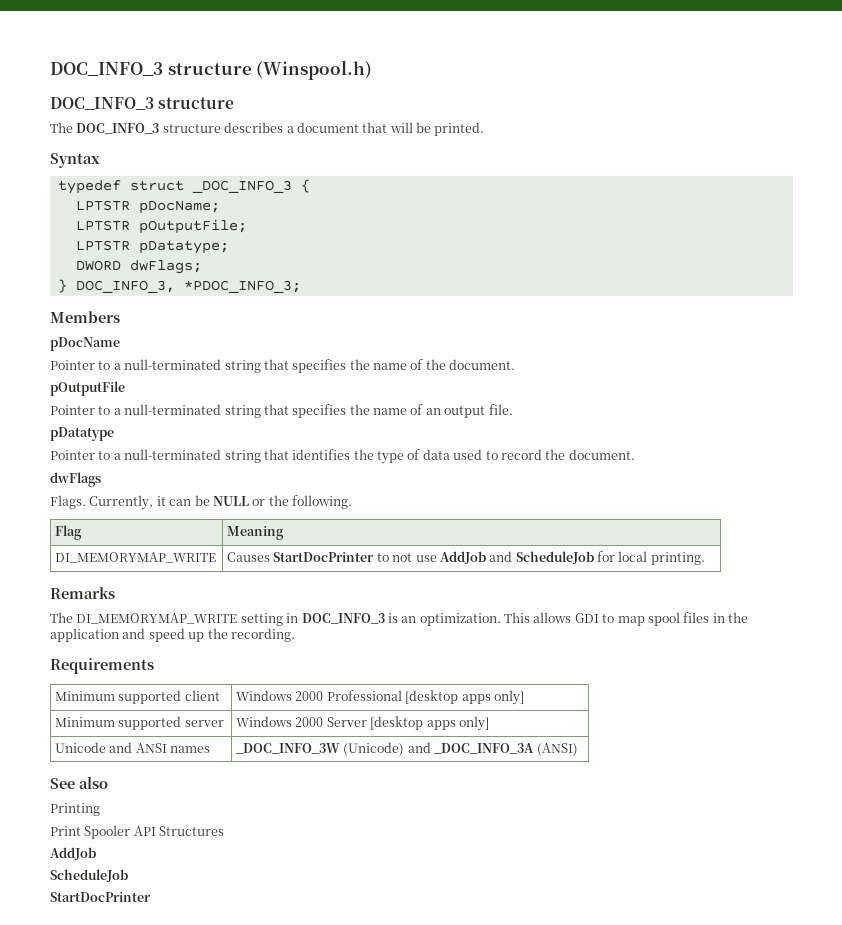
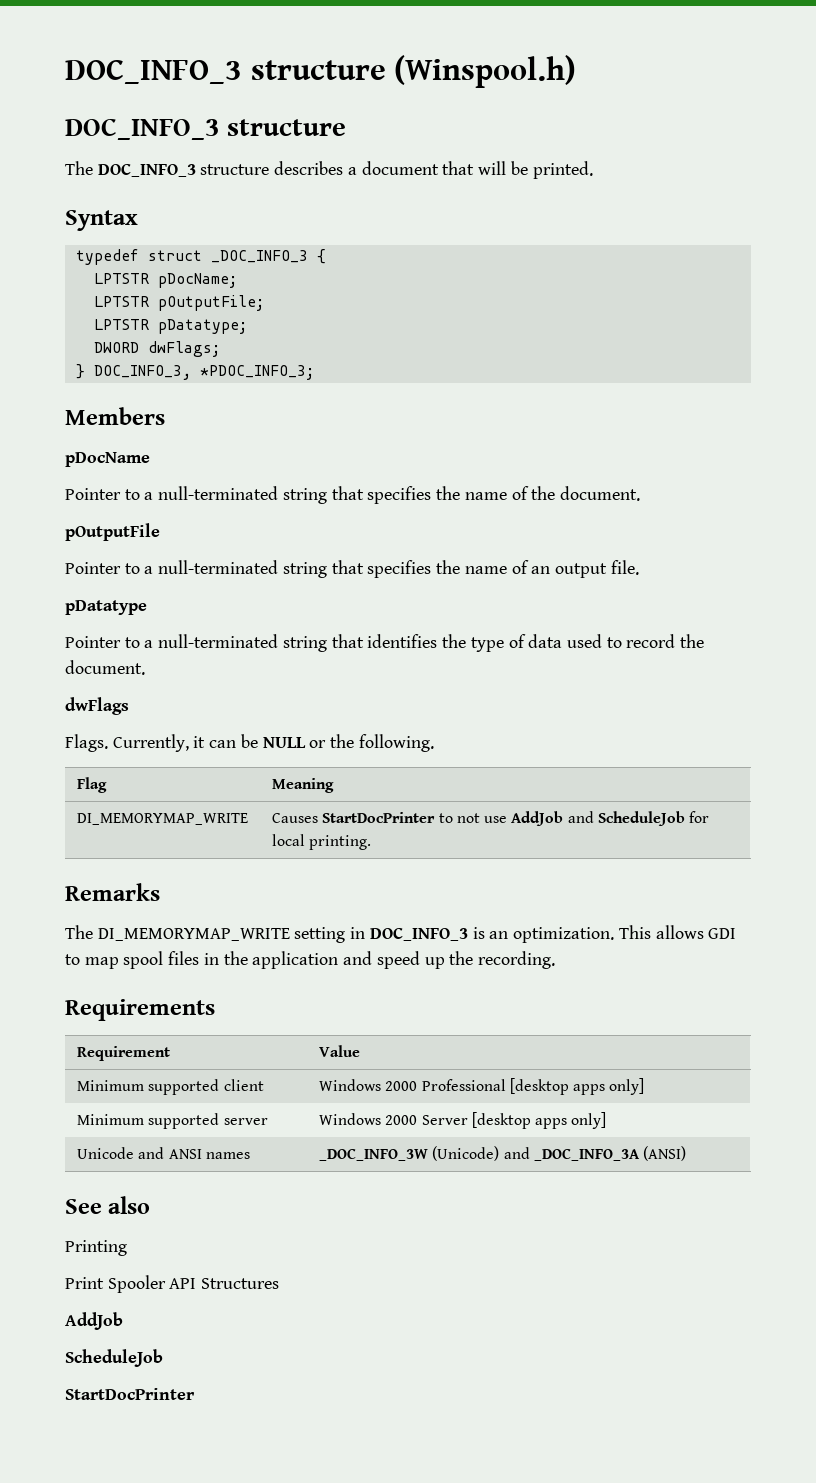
(154, 666) none -> [76,1046,170,1061] [318,1045,360,1057] // Requirement | Value

